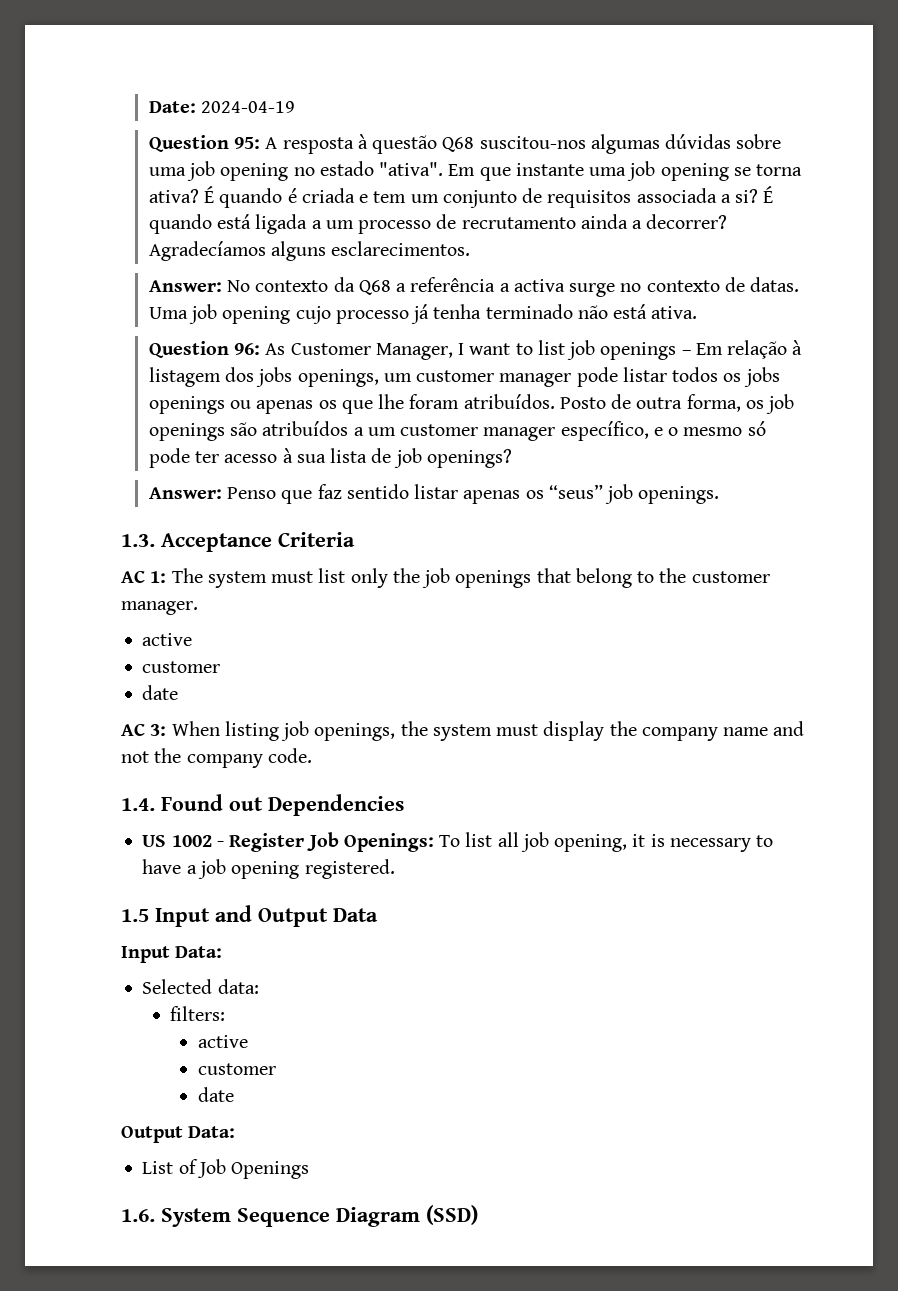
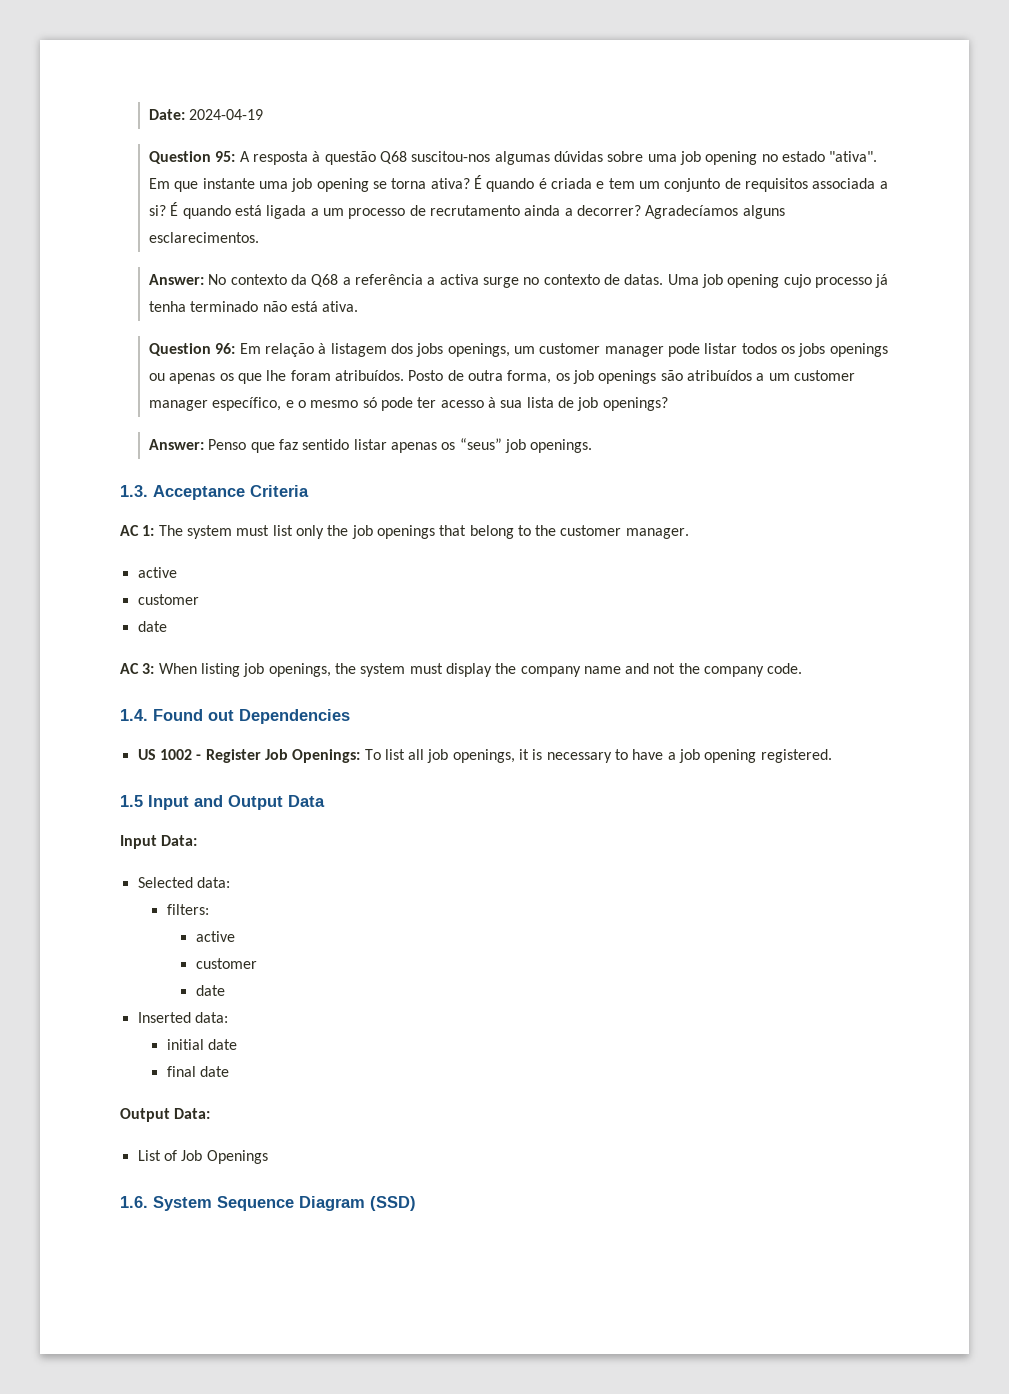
[265,340,691,360] As Customer Manager, I want to list job openings – -> (236, 348) none
[554,834,628,852] opening, -> [452,749,515,763] openings,
(234, 1094) none -> [137,1012,228,1023] [166,1039,238,1050] [166,1066,230,1077] // Inserted data: // initial date // final date

